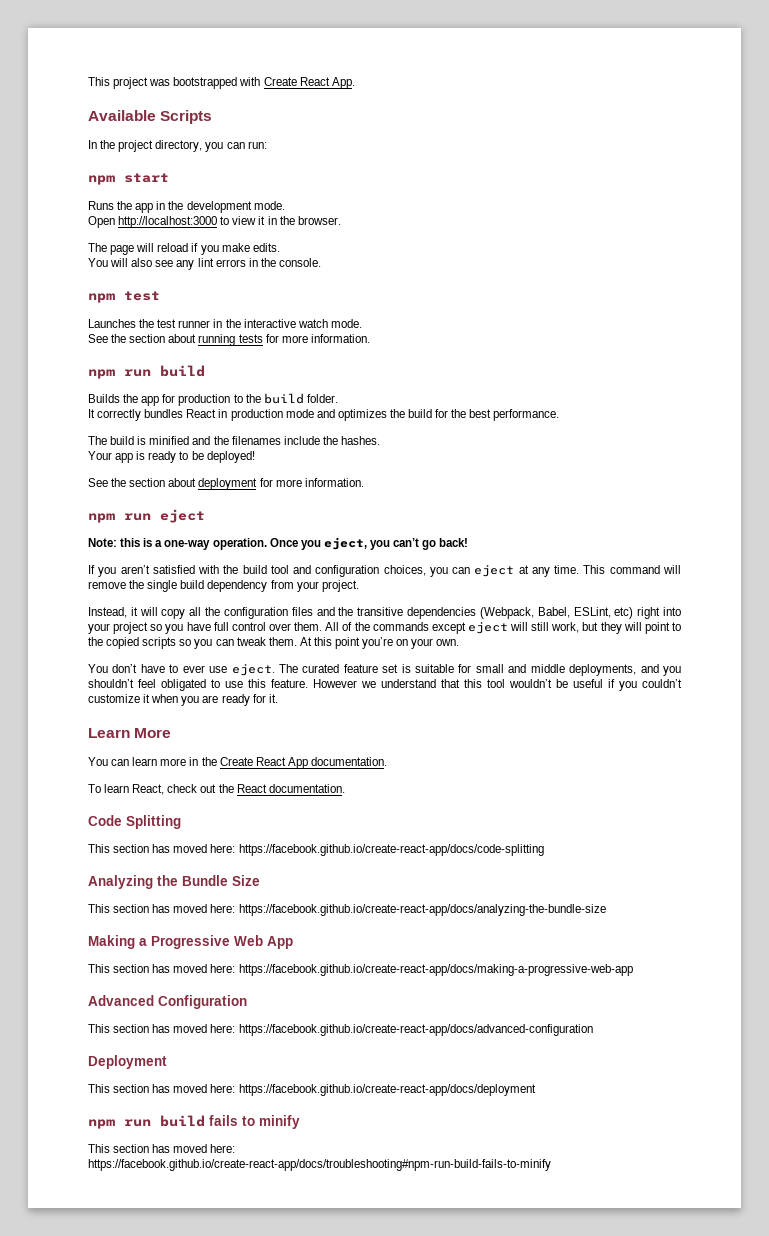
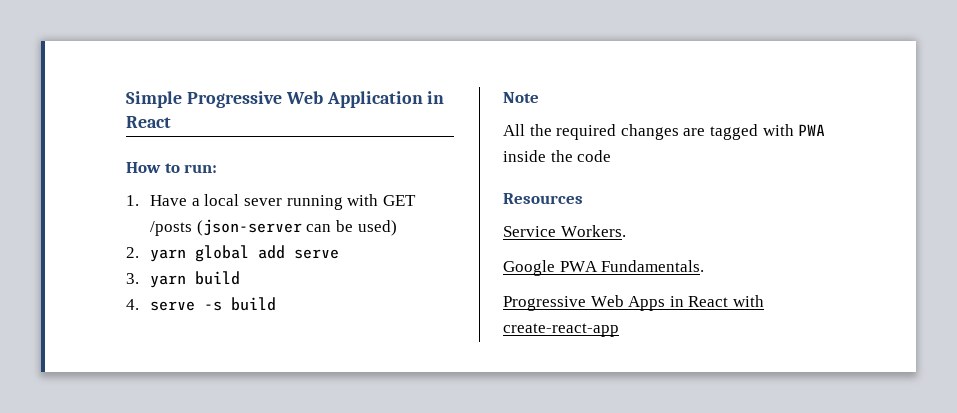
[88,77,355,89] [88,110,213,124] [88,140,267,152] [88,173,169,185] [88,201,285,213] [88,216,341,228] [88,243,280,255] [88,258,321,270] [88,291,160,303] [88,319,362,328] [88,334,370,346] [88,365,205,379] [88,393,338,406] [88,409,560,421] [88,436,380,445] [88,451,255,463] [88,478,364,490] [88,509,205,523] [88,537,469,550] [88,565,681,577] [88,580,359,592] [88,607,681,619] [88,622,681,634] [88,637,460,649] [88,664,682,676] [88,679,682,691] [88,694,278,706] [88,728,172,738] [88,757,387,769] [88,784,345,795] [88,815,181,829] [88,844,544,856] [88,875,260,889] [88,904,606,916] [88,935,293,949] [88,964,633,976] [88,995,247,1009] [88,1024,593,1036] [88,1055,167,1069] [88,1084,536,1096] [88,1115,300,1129] [88,1144,236,1153] [88,1159,551,1171] This project was bootstrapped with Create React App. // Available Scripts // In the project directory, you can run: // npm start // Runs the app in the development mode. // Open http://localhost:3000 to view it in the browser. // The page will reload if you make edits. // You will also see any lint errors in the console. // npm test // Launches the test runner in the interactive watch mode. // See the section about running tests for more information. // npm run build // Builds the app for production to the build folder. // It correctly bundles React in production mode and optimizes the build for the best performance. // The build is minified and the filenames include the hashes. // Your app is ready to be deployed! // See the section about deployment for more information. // npm run eject // Note: this is a one-way operation. Once you eject, you can’t go back! // If you aren’t satisfied with the build tool and configuration choices, you can eject at any time. This command will remove the single build dependency from your project. // Instead, it will copy all the configuration files and the transitive dependencies (Webpack, Babel, ESLint, etc) right into your project so you have full control over them. All of the commands except eject will still work, but they will point to the copied scripts so you can tweak them. At this point you’re on your own. // You don’t have to ever use eject. The curated feature set is suitable for small and middle deployments, and you shouldn’t feel obligated to use this feature. However we understand that this tool wouldn’t be useful if you couldn’t customize it when you are ready for it. // Learn More // You can learn more in the Create React App documentation. // To learn React, check out the React documentation. // Code Splitting // This section has moved here: https://facebook.github.io/create-react-app/docs/code-splitting // Analyzing the Bundle Size // This section has moved here: https://facebook.github.io/create-react-app/docs/analyzing-the-bundle-size // Making a Progressive Web App // This section has moved here: https://facebook.github.io/create-react-app/docs/making-a-progressive-web-app // Advanced Configuration // This section has moved here: https://facebook.github.io/create-react-app/docs/advanced-configuration // Deployment // This section has moved here: https://facebook.github.io/create-react-app/docs/deployment // npm run build fails to minify // This section has moved here: https://facebook.github.io/create-react-app/docs/troubleshooting#npm-run-build-fails-to-minify -> [126,91,445,108] [126,116,171,128] [126,162,218,173] [126,194,416,210] [150,219,397,236] [126,245,340,262] [126,271,241,288] [126,297,277,311] [503,92,539,103] [503,124,826,140] [503,150,612,162] [503,193,583,204] [503,225,626,237] [503,260,705,276] [503,295,764,311] [503,323,619,337] Simple Progressive Web Application in React // How to run: // 1. Have a local sever running with GET /posts (json-server can be used) // 2. yarn global add serve // 3. yarn build // 4. serve -s build // Note // All the required changes are tagged with PWA inside the code // Resources // Service Workers. // Google PWA Fundamentals. // Progressive Web Apps in React with create-react-app

